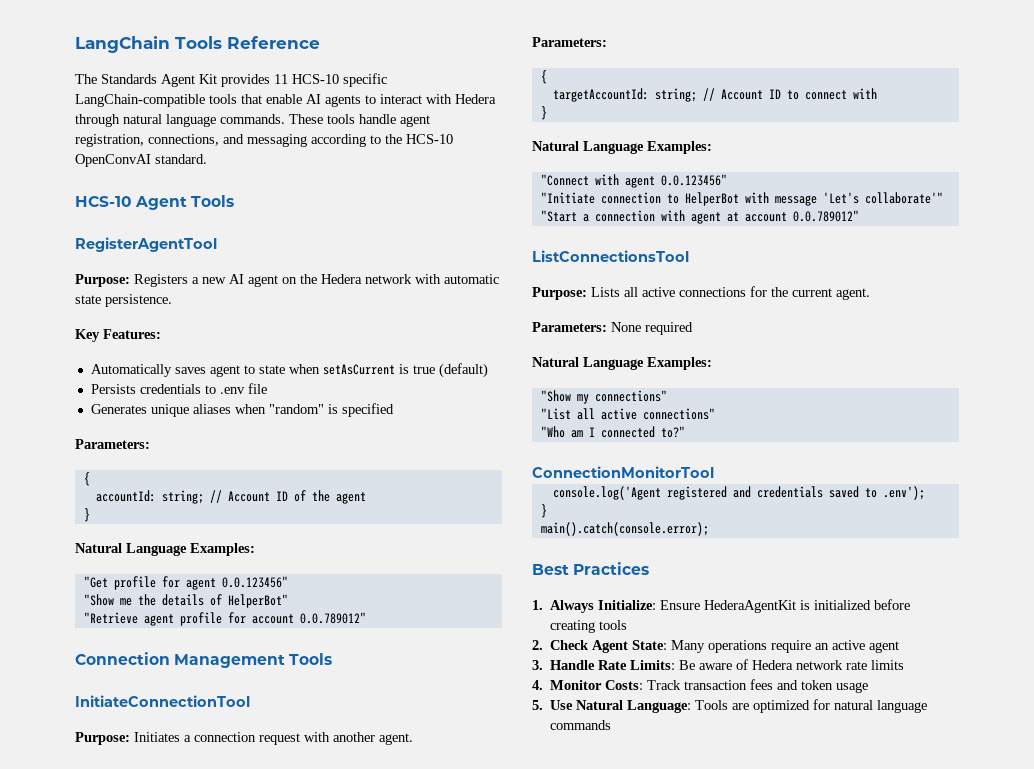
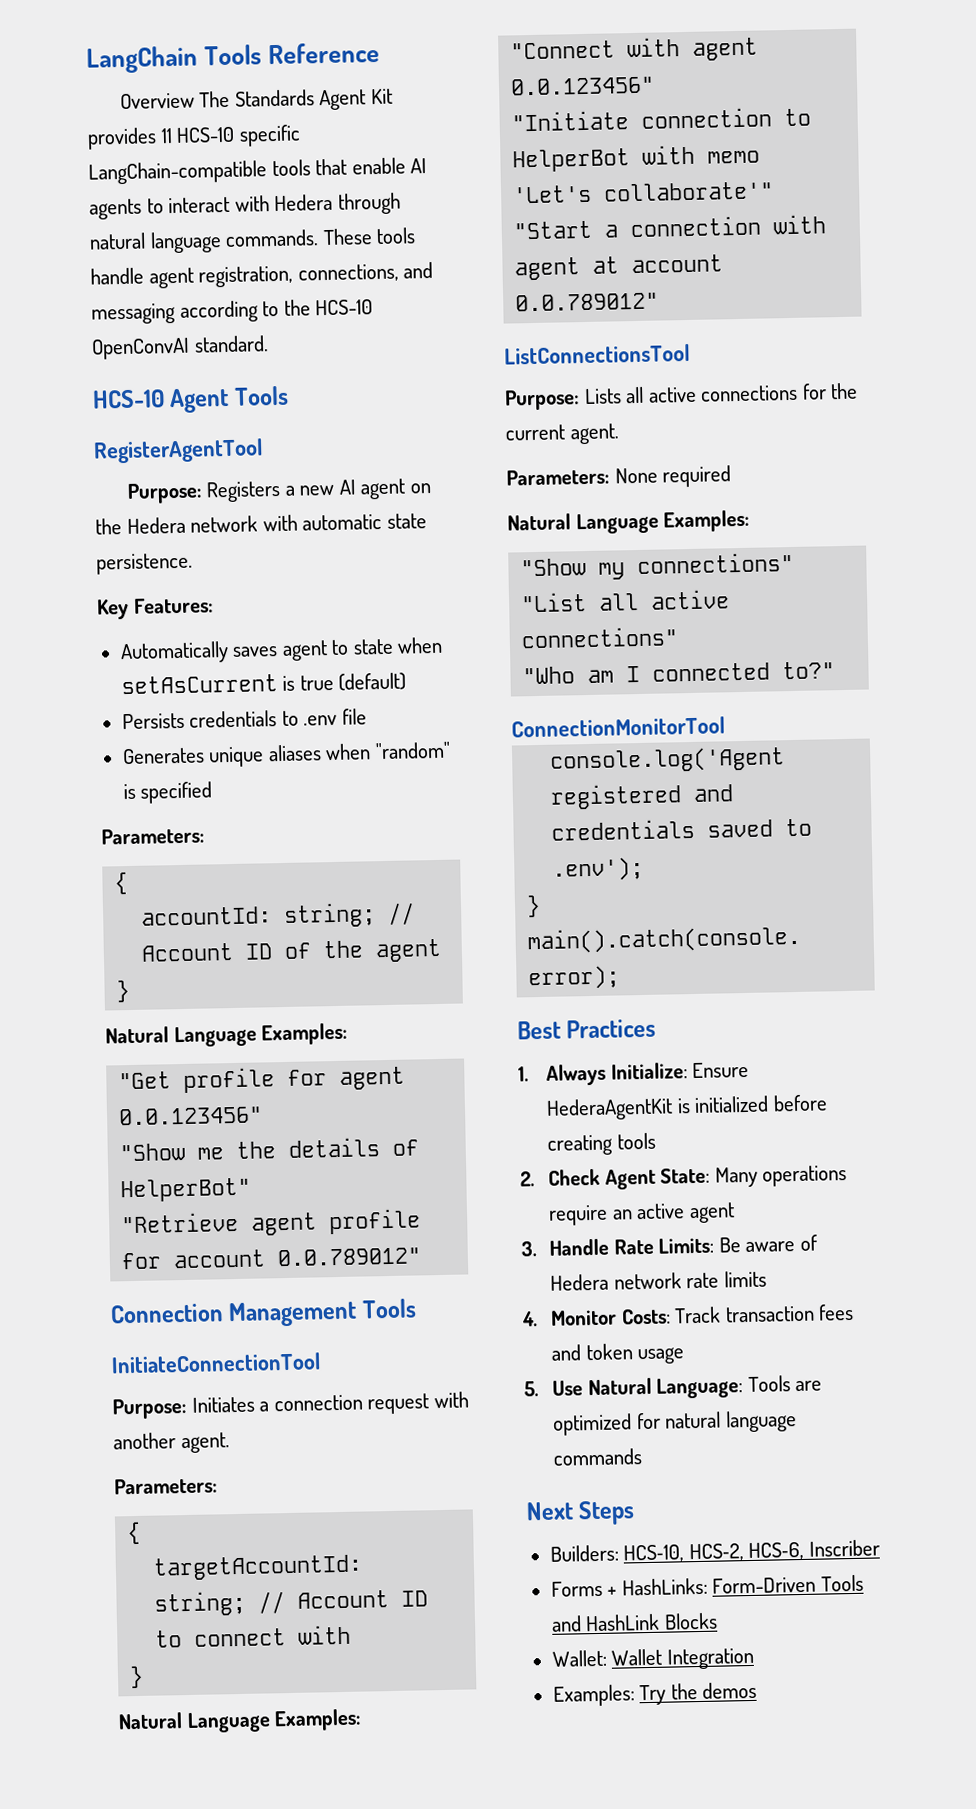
(320, 42) none -> [119,92,195,110] Overview
[774,195,817,206] message -> [707,150,761,164] memo
(612, 725) none -> [526,1500,636,1526] [549,1539,880,1563] [550,1574,864,1597] [550,1612,718,1632] [551,1647,754,1670] [552,1681,758,1707] // Next Steps // Builders: HCS‑10, HCS‑2, HCS‑6, Inscriber // Forms + HashLinks: Form-Driven Tools and HashLink Blocks // Wallet: Wallet Integration // Examples: Try the demos

